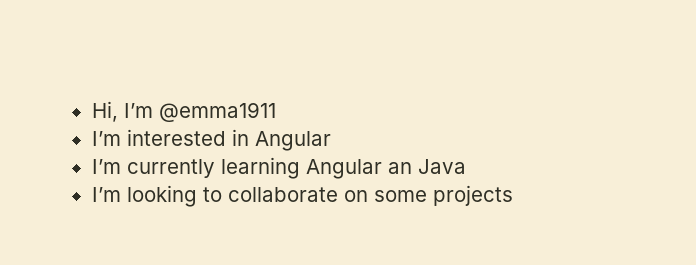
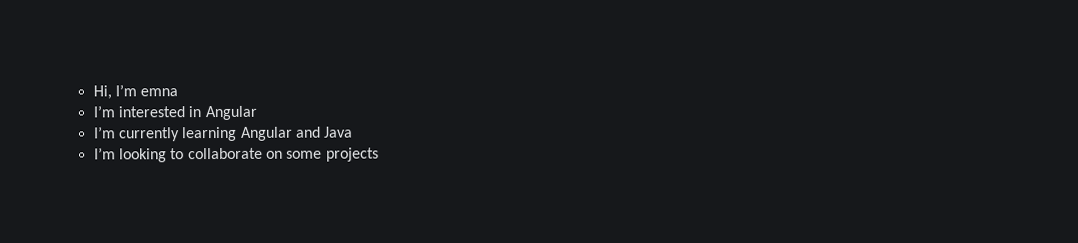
[158,102,276,122] @emma1911 -> [140,88,179,97] emna
[387,162,412,174] an -> [295,126,321,138] and

